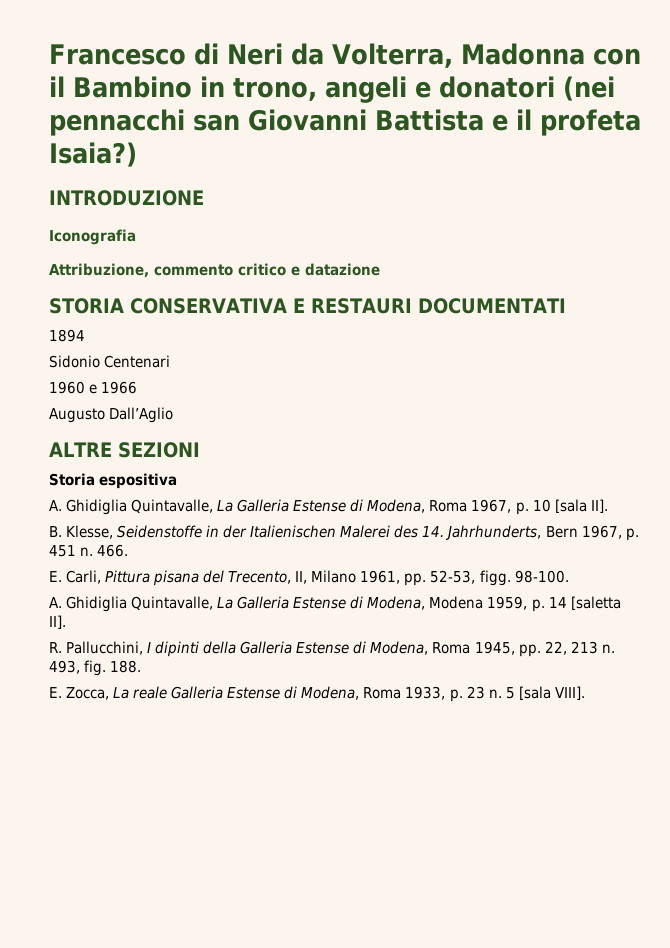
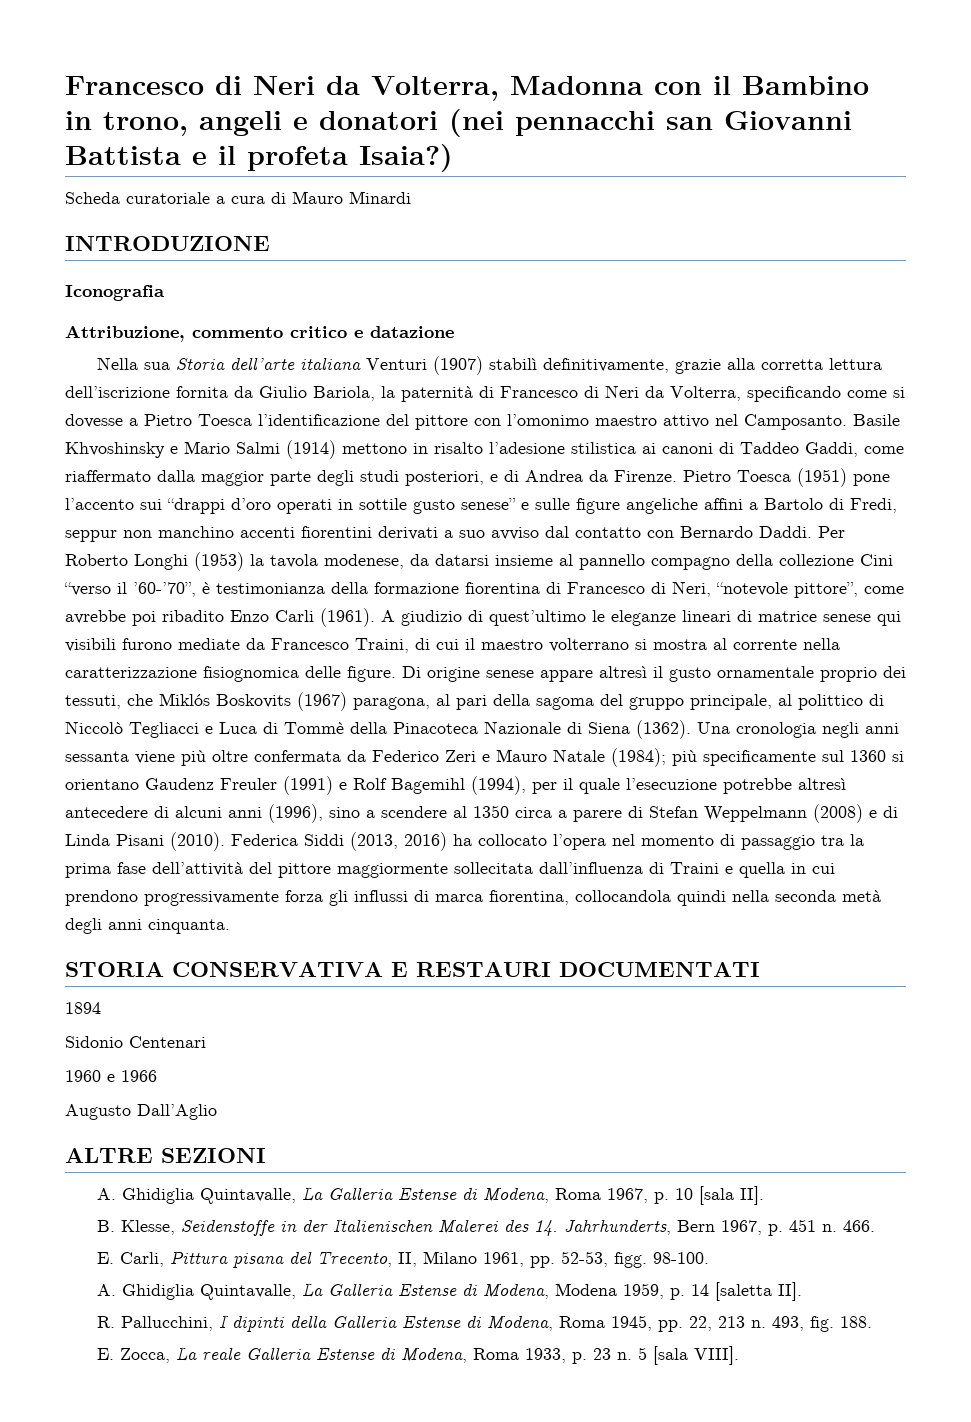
(137, 154) none -> [65,191,411,204] // Scheda curatoriale a cura di Mauro Minardi
(380, 269) none -> [97,356,883,375] [65,385,905,402] [65,414,900,430] [65,440,904,459] [65,468,890,487] [65,498,897,514] [65,526,845,542] [65,552,893,571] [64,581,904,598] [65,608,901,627] [65,638,840,653] [65,666,906,682] [65,692,884,711] [65,720,899,739] [65,748,904,767] [65,776,846,795] [65,804,898,823] [65,832,864,851] [65,862,835,878] [65,890,881,906] [65,918,230,934] // Nella sua Storia dell’arte italiana Venturi (1907) stabilì definitivamente, grazie alla corretta lettura dell’iscrizione fornita da Giulio Bariola, la paternità di Francesco di Neri da Volterra, specificando come si dovesse a Pietro Toesca l’identificazione del pittore con l’omonimo maestro attivo nel Camposanto. Basile Khvoshinsky e Mario Salmi (1914) mettono in risalto l’adesione stilistica ai canoni di Taddeo Gaddi, come riaffermato dalla maggior parte degli studi posteriori, e di Andrea da Firenze. Pietro Toesca (1951) pone l’accento sui “drappi d’oro operati in sottile gusto senese” e sulle figure angeliche affini a Bartolo di Fredi, seppur non manchino accenti fiorentini derivati a suo avviso dal contatto con Bernardo Daddi. Per Roberto Longhi (1953) la tavola modenese, da datarsi insieme al pannello compagno della collezione Cini “verso il ’60-’70”, è testimonianza della formazione fiorentina di Francesco di Neri, “notevole pittore”, come avrebbe poi ribadito Enzo Carli (1961). A giudizio di quest’ultimo le eleganze lineari di matrice senese qui visibili furono mediate da Francesco Traini, di cui il maestro volterrano si mostra al corrente nella caratterizzazione fisiognomica delle figure. Di origine senese appare altresì il gusto ornamentale proprio dei tessuti, che Miklós Boskovits (1967) paragona, al pari della sagoma del gruppo principale, al polittico di Niccolò Tegliacci e Luca di Tommè della Pinacoteca Nazionale di Siena (1362). Una cronologia negli anni sessanta viene più oltre confermata da Federico Zeri e Mauro Natale (1984); più specificamente sul 1360 si orientano Gaudenz Freuler (1991) e Rolf Bagemihl (1994), per il quale l’esecuzione potrebbe altresì antecedere di alcuni anni (1996), sino a scendere al 1350 circa a parere di Stefan Weppelmann (2008) e di Linda Pisani (2010). Federica Siddi (2013, 2016) ha collocato l’opera nel momento di passaggio tra la prima fase dell’attività del pittore maggiormente sollecitata dall’influenza di Traini e quella in cui prendono progressivamente forza gli influssi di marca fiorentina, collocandola quindi nella seconda metà degli anni cinquanta.
[49,473,178,489] // Storia espositiva -> (266, 1155) none

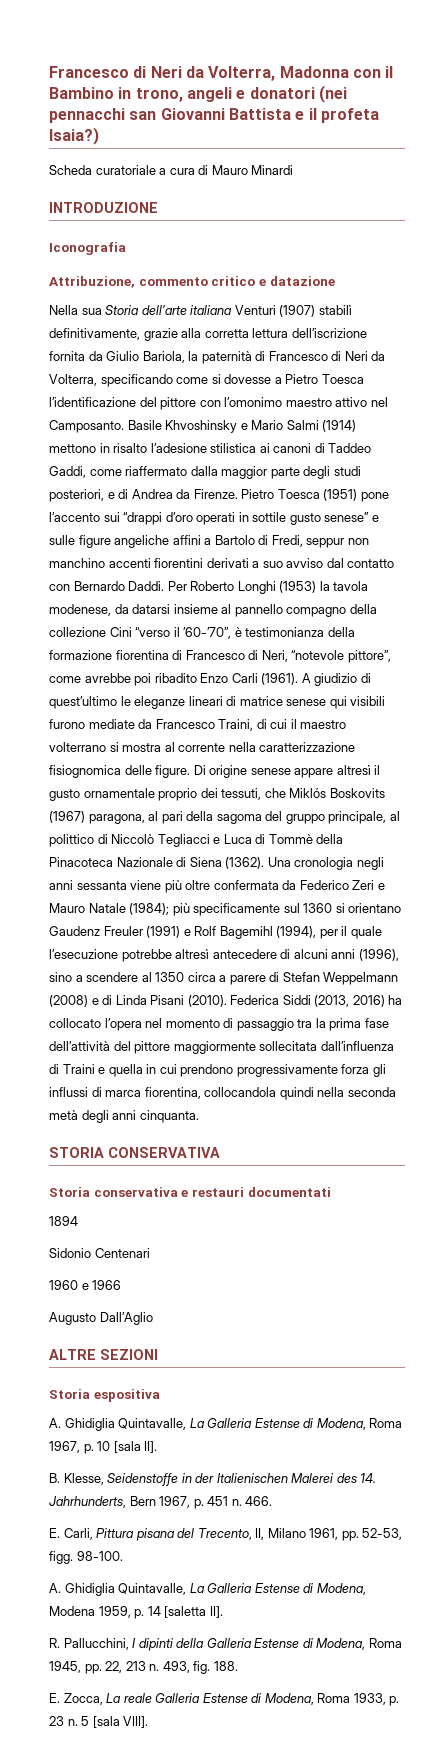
[391,962,760,977] E RESTAURI DOCUMENTATI -> [49,1187,331,1197] // Storia conservativa e restauri documentati
(266, 1155) none -> [49,1389,160,1402] // Storia espositiva

